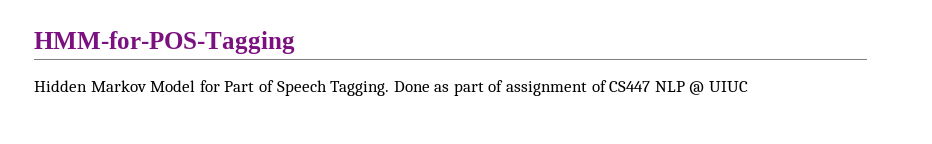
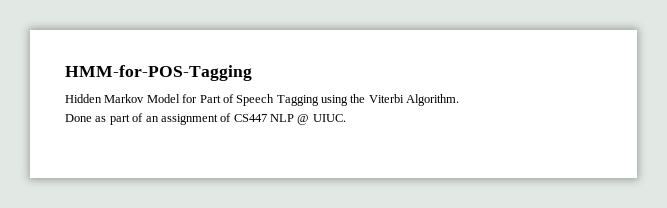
[330,81,390,96] Tagging. -> [276,94,460,106] Tagging using the Viterbi Algorithm. //
(504, 86) none -> [145,116,159,122] an
[709,81,749,92] UIUC -> [312,114,346,122] UIUC.

